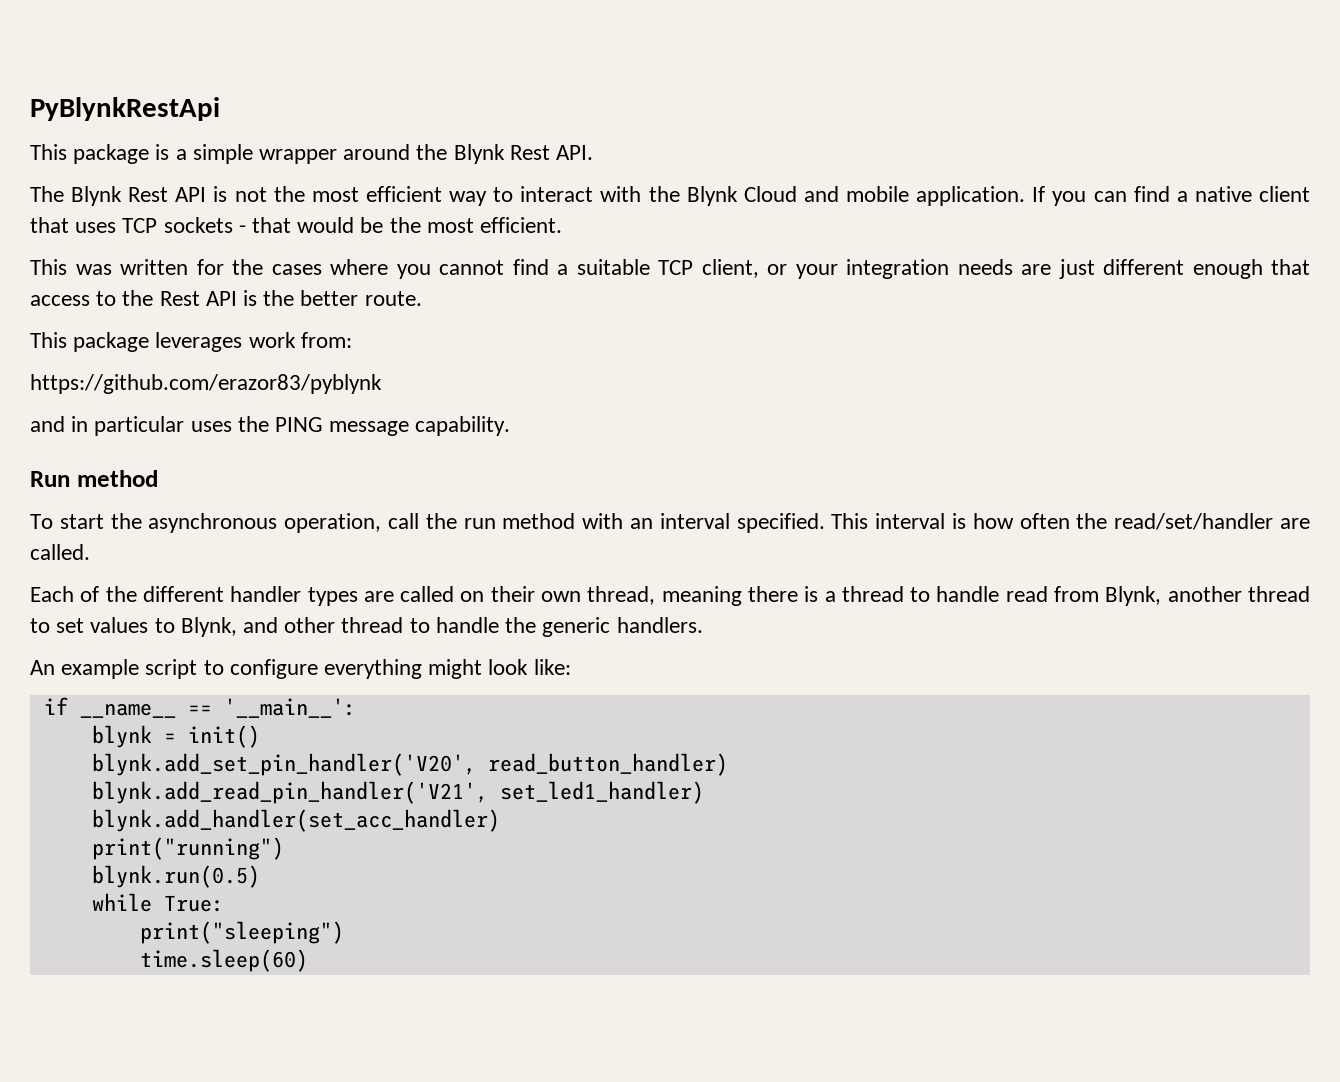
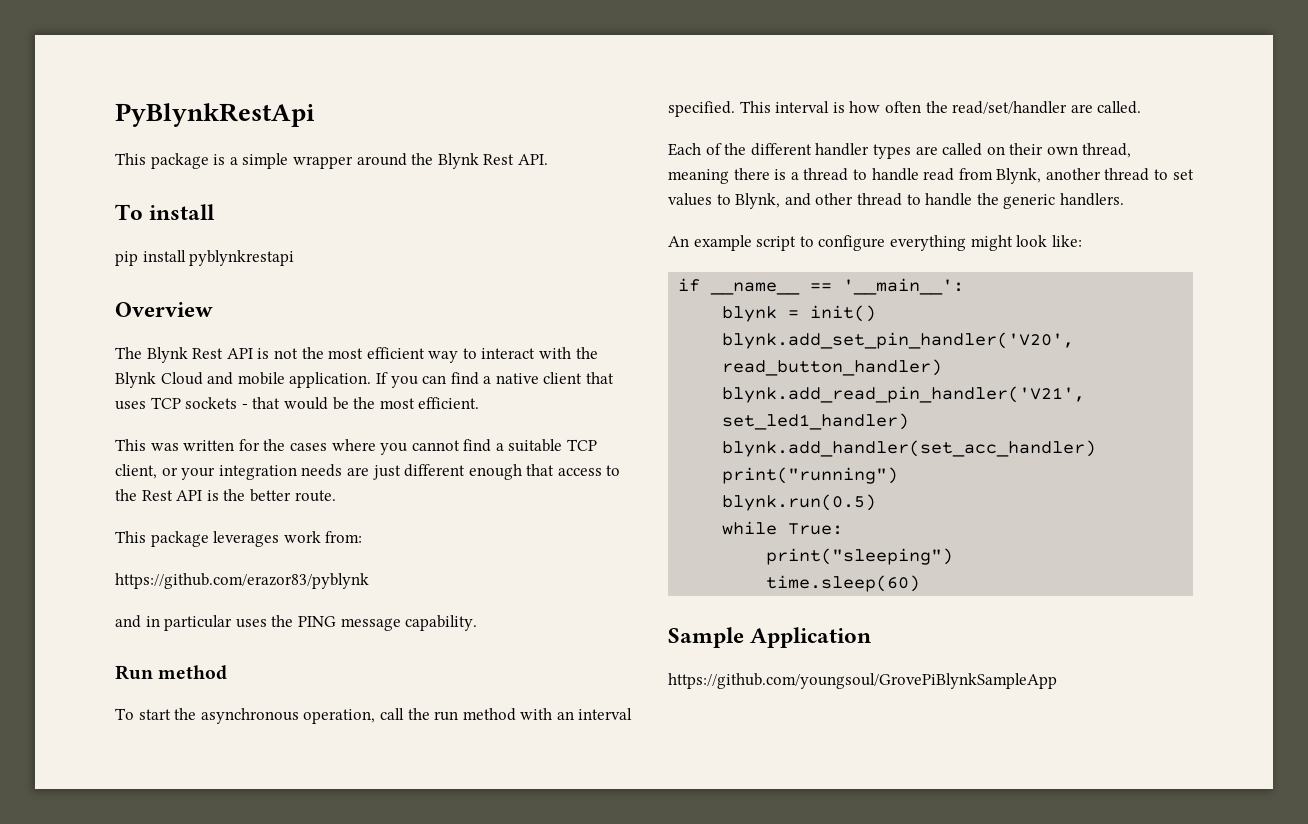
(594, 152) none -> [115,204,216,220] [115,250,295,266] [115,302,213,317] // To install // pip install pyblynkrestapi // Overview
(308, 960) none -> [668,627,872,648] [668,673,1057,689] // Sample Application // https://github.com/youngsoul/GrovePiBlynkSampleApp

